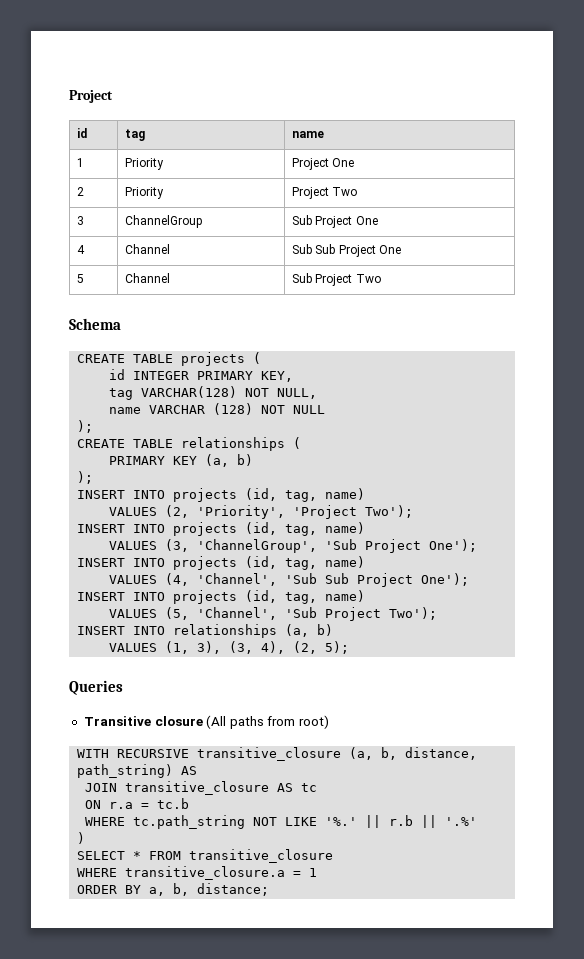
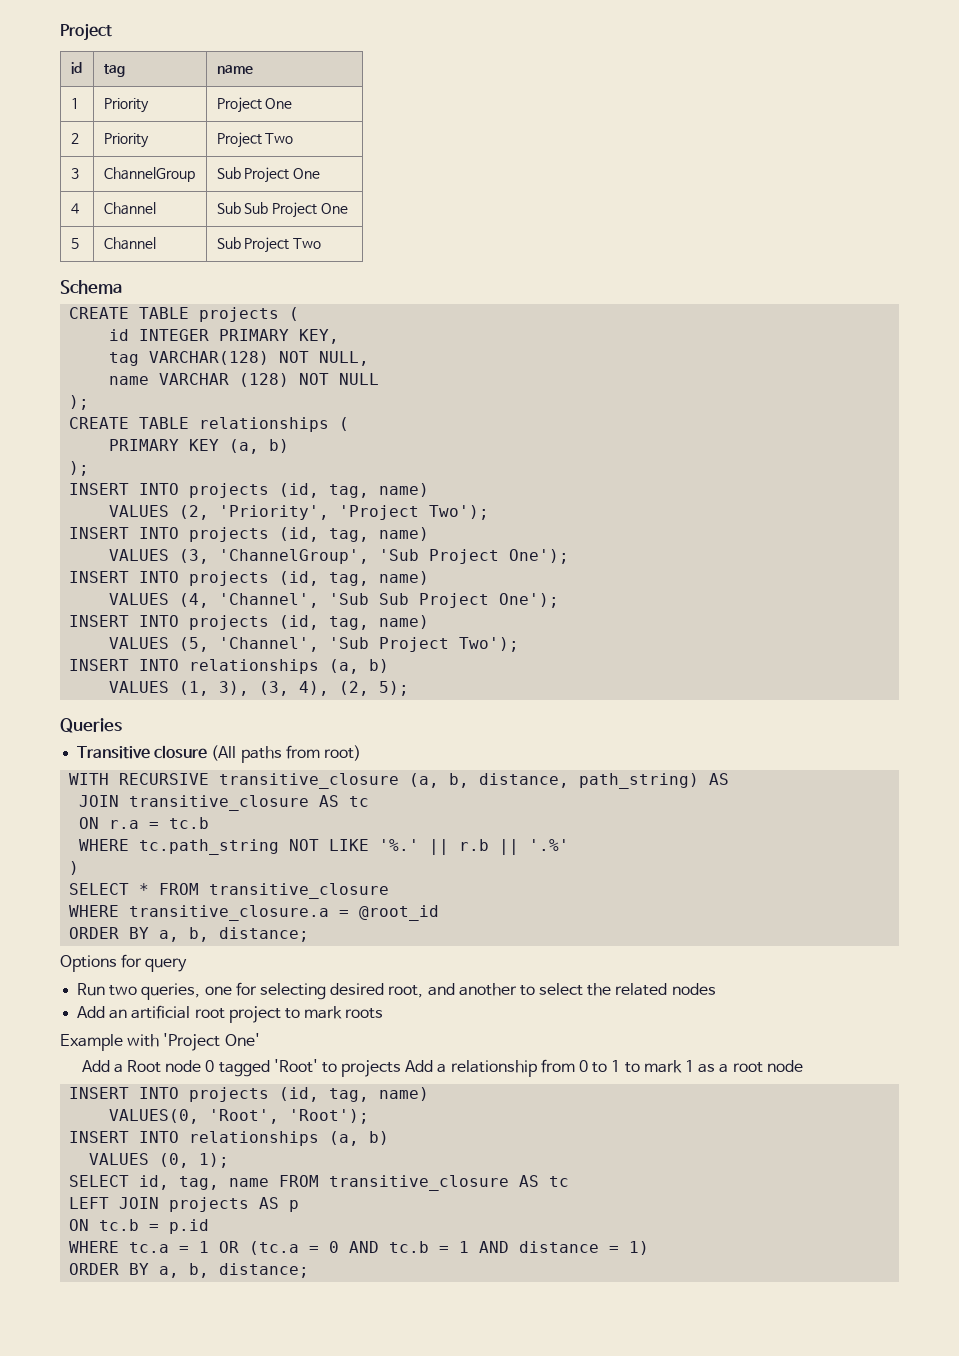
[309,868,318,877] [77,883,270,896] 1 // ORDER BY a, b, distance; -> [359,905,440,921] [69,927,310,942] [60,954,188,972] [77,982,716,1000] [77,1005,384,1023] [60,1033,260,1051] [81,1059,803,1077] [69,1087,430,1102] [109,1109,370,1124] [69,1131,390,1146] [89,1153,230,1168] [69,1175,570,1191] [69,1197,300,1212] [69,1219,210,1234] [69,1241,650,1255] [69,1263,310,1278] @root_id // ORDER BY a, b, distance; // Options for query // Run two queries, one for selecting desired root, and another to select the related nodes // Add an artificial root project to mark roots // Example with 'Project One' // Add a Root node 0 tagged 'Root' to projects Add a relationship from 0 to 1 to mark 1 as a root node // INSERT INTO projects (id, tag, name) // VALUES(0, 'Root', 'Root'); // INSERT INTO relationships (a, b) // VALUES (0, 1); // SELECT id, tag, name FROM transitive_closure AS tc // LEFT JOIN projects AS p // ON tc.b = p.id // WHERE tc.a = 1 OR (tc.a = 0 AND tc.b = 1 AND distance = 1) // ORDER BY a, b, distance;

